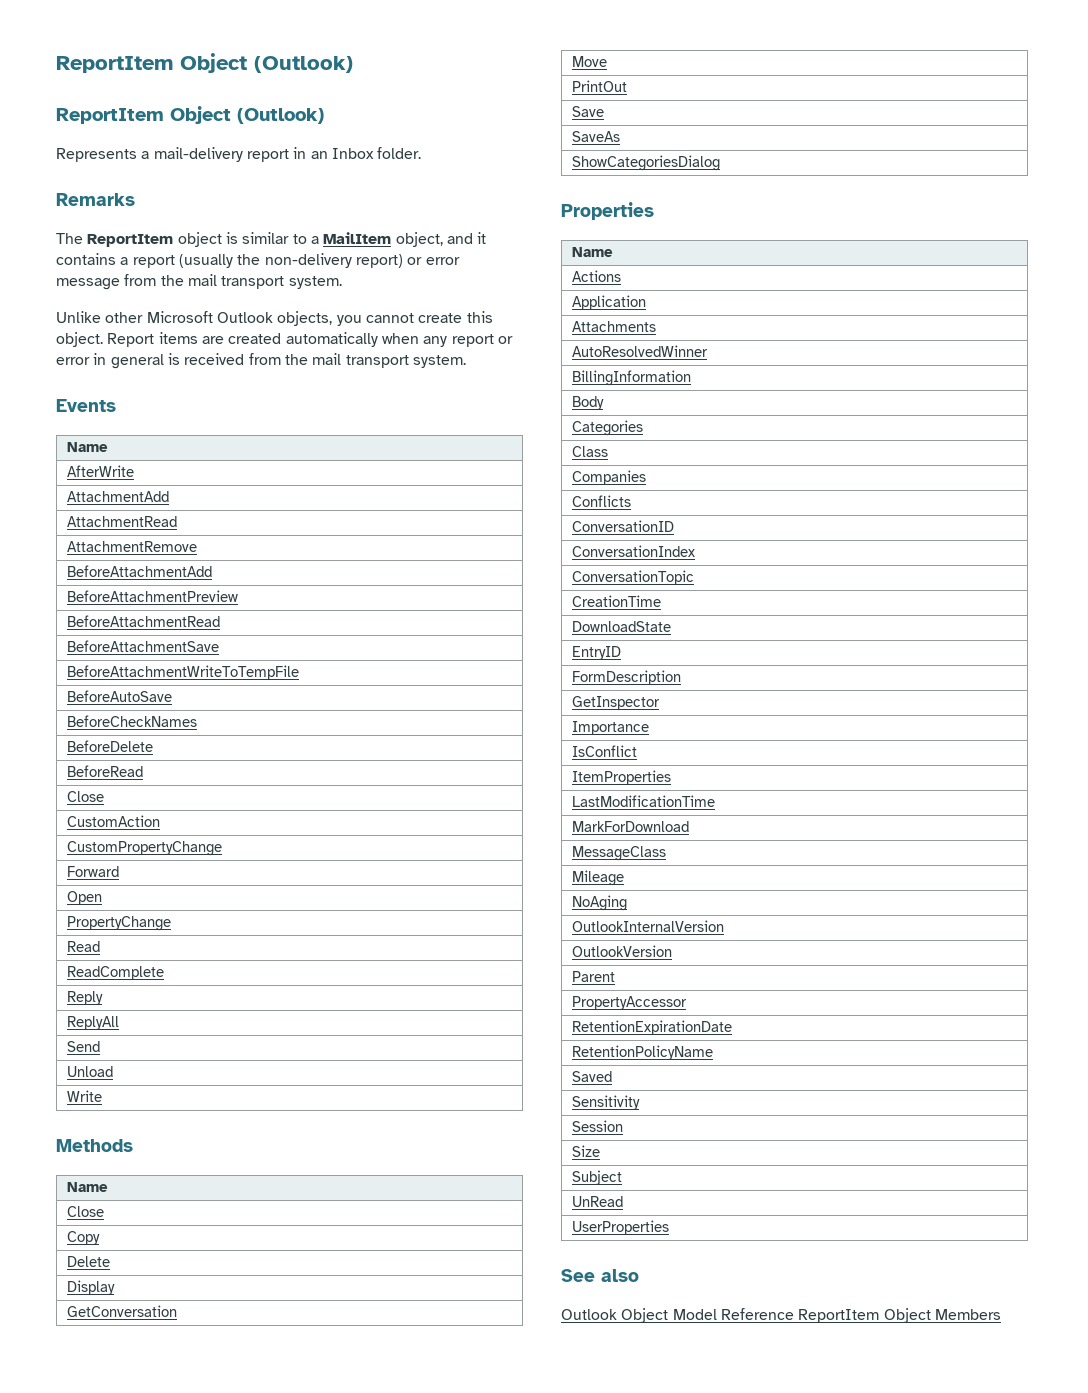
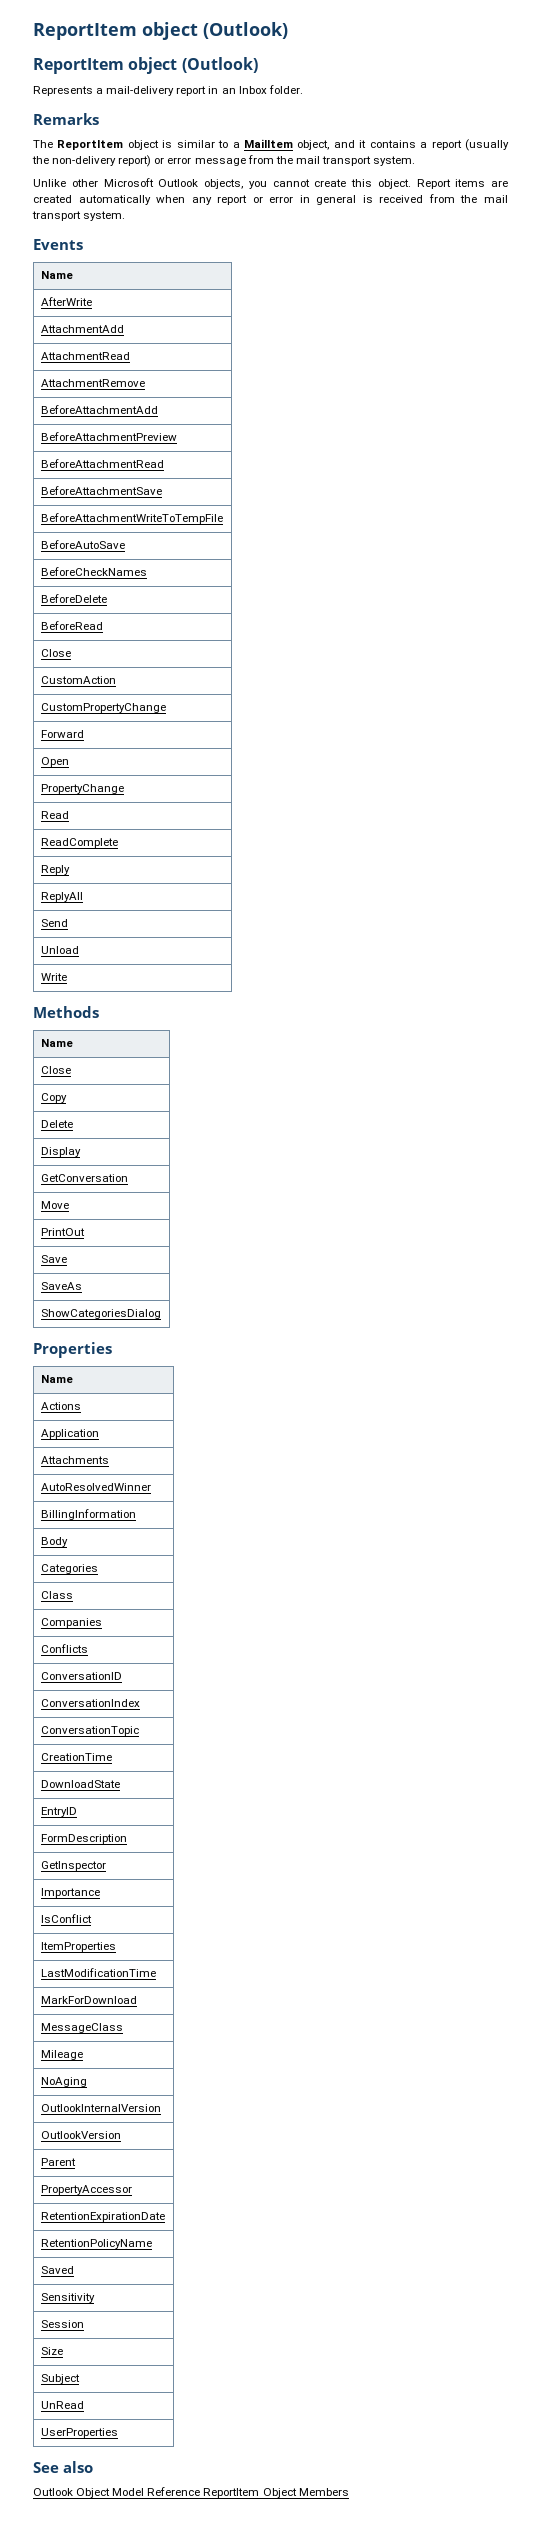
[56,53,247,73] ReportItem Object -> [33,22,198,40] ReportItem object
[170,106,231,124] Object -> [128,57,178,74] object

